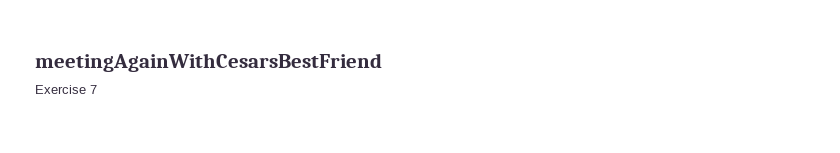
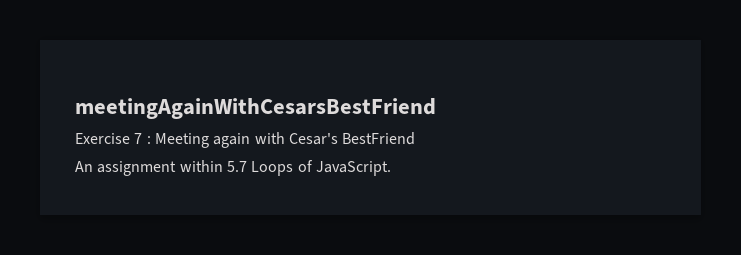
(97, 89) none -> [146,132,416,148] [75,160,391,176] : Meeting again with Cesar's BestFriend // An assignment within 5.7 Loops of JavaScript.

